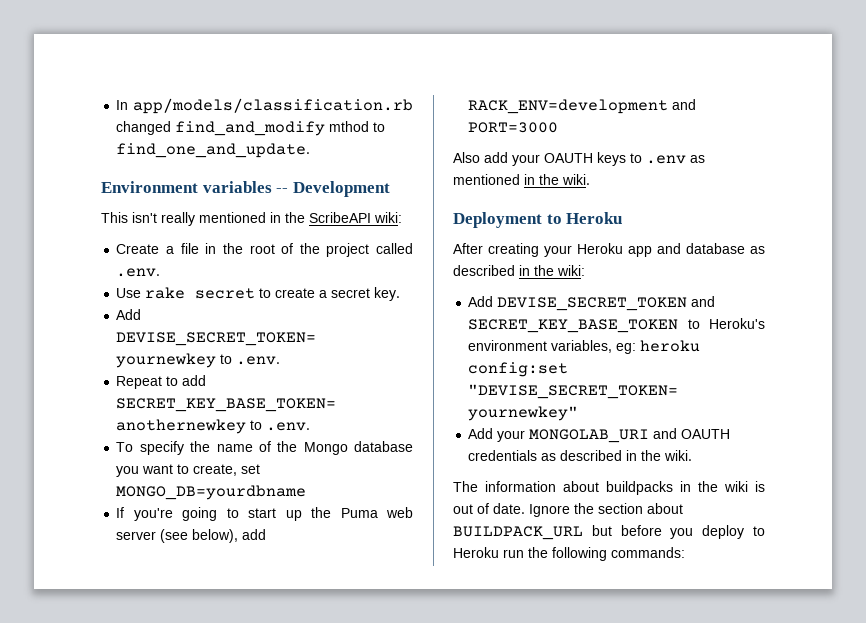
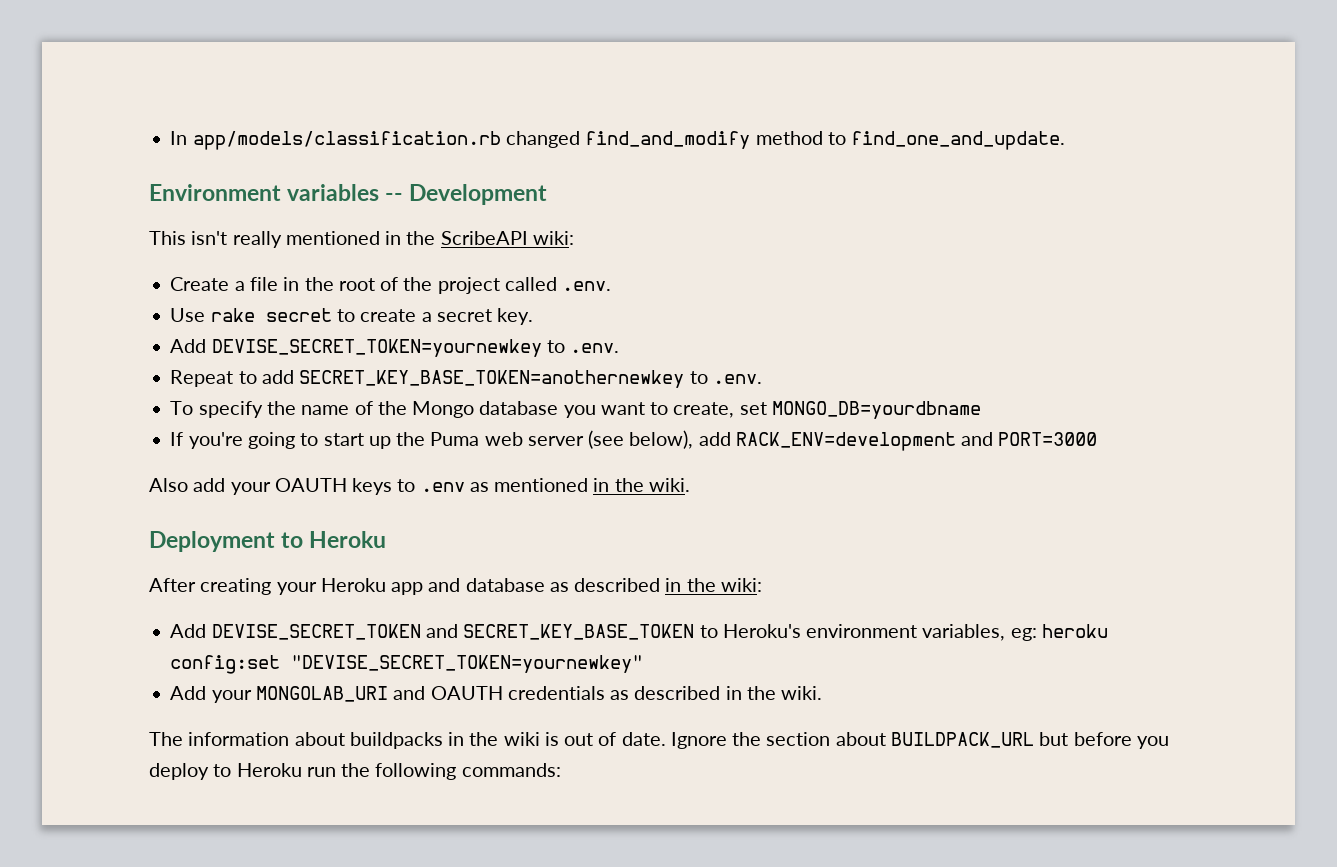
[329,121,370,132] mthod -> [755,131,823,145] method

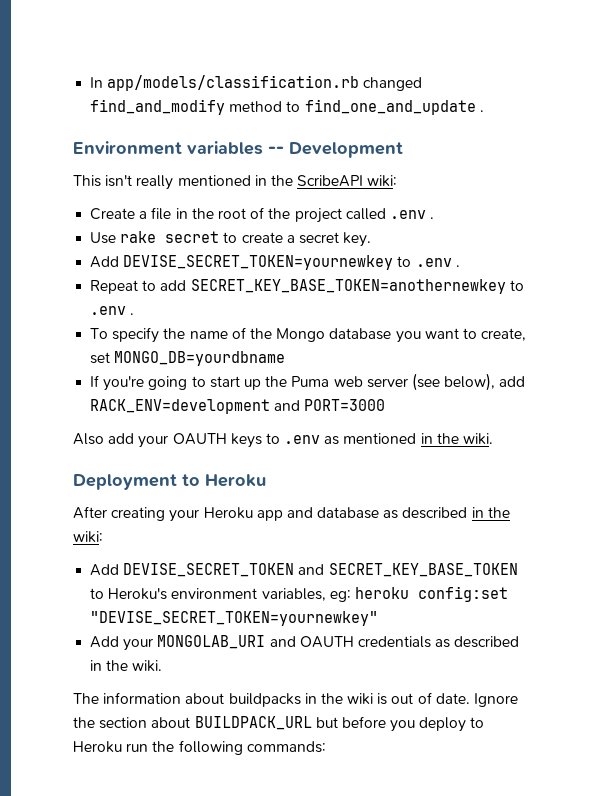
[851,131,1066,150] find_one_and_update. -> [304,99,484,115] find_one_and_update .
[562,281,612,291] .env. -> [389,210,435,219] .env .
[570,343,620,353] .env. -> [415,258,460,267] .env .
[712,374,762,384] .env. -> [90,306,135,315] .env .

